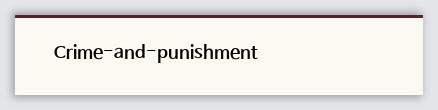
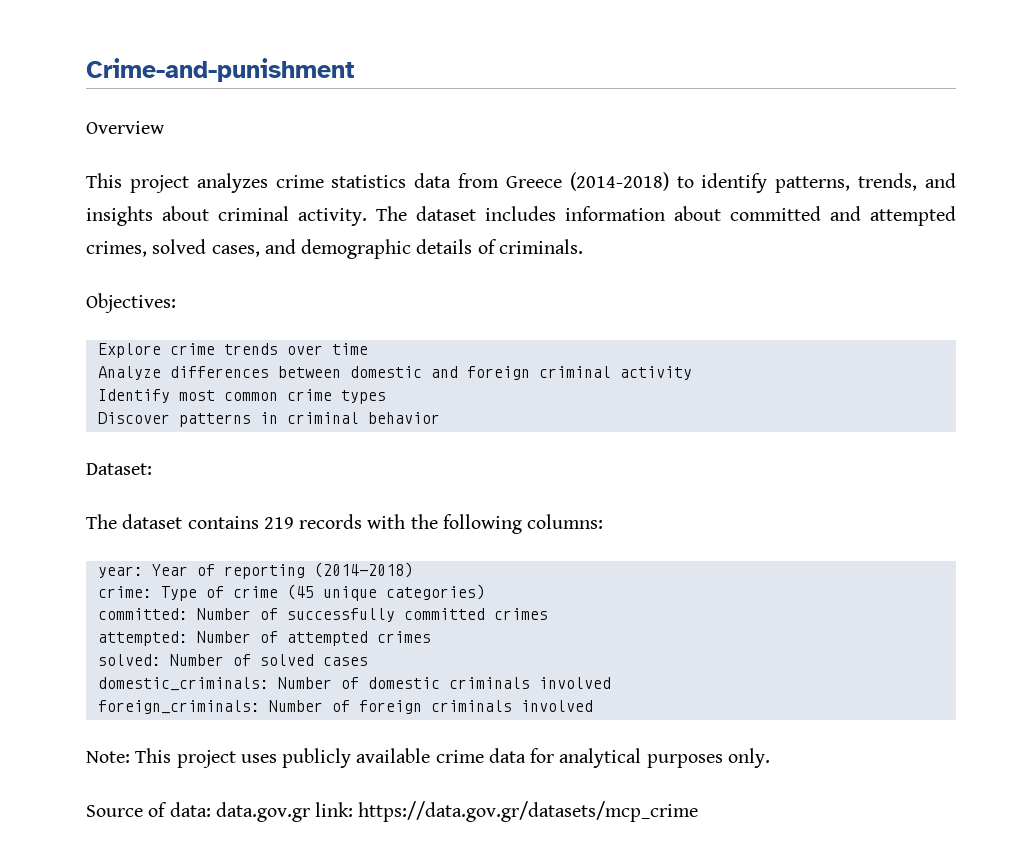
(258, 53) none -> [86,121,165,134] [86,172,956,193] [86,206,956,226] [86,239,583,259] [86,293,176,313] [97,343,368,358] [97,366,692,380] [97,389,386,404] [97,412,440,427] [86,463,152,475] [86,514,604,534] [97,562,413,579] [97,584,485,601] [97,608,548,622] [97,631,431,646] [97,654,368,666] [97,677,611,691] [97,700,593,714] [86,748,770,768] [86,801,699,822] // Overview // This project analyzes crime statistics data from Greece (2014-2018) to identify patterns, trends, and insights about criminal activity. The dataset includes information about committed and attempted crimes, solved cases, and demographic details of criminals. // Objectives: // Explore crime trends over time // Analyze differences between domestic and foreign criminal activity // Identify most common crime types // Discover patterns in criminal behavior // Dataset: // The dataset contains 219 records with the following columns: // year: Year of reporting (2014-2018) // crime: Type of crime (45 unique categories) // committed: Number of successfully committed crimes // attempted: Number of attempted crimes // solved: Number of solved cases // domestic_criminals: Number of domestic criminals involved // foreign_criminals: Number of foreign criminals involved // Note: This project uses publicly available crime data for analytical purposes only. // Source of data: data.gov.gr link: https://data.gov.gr/datasets/mcp_crime

